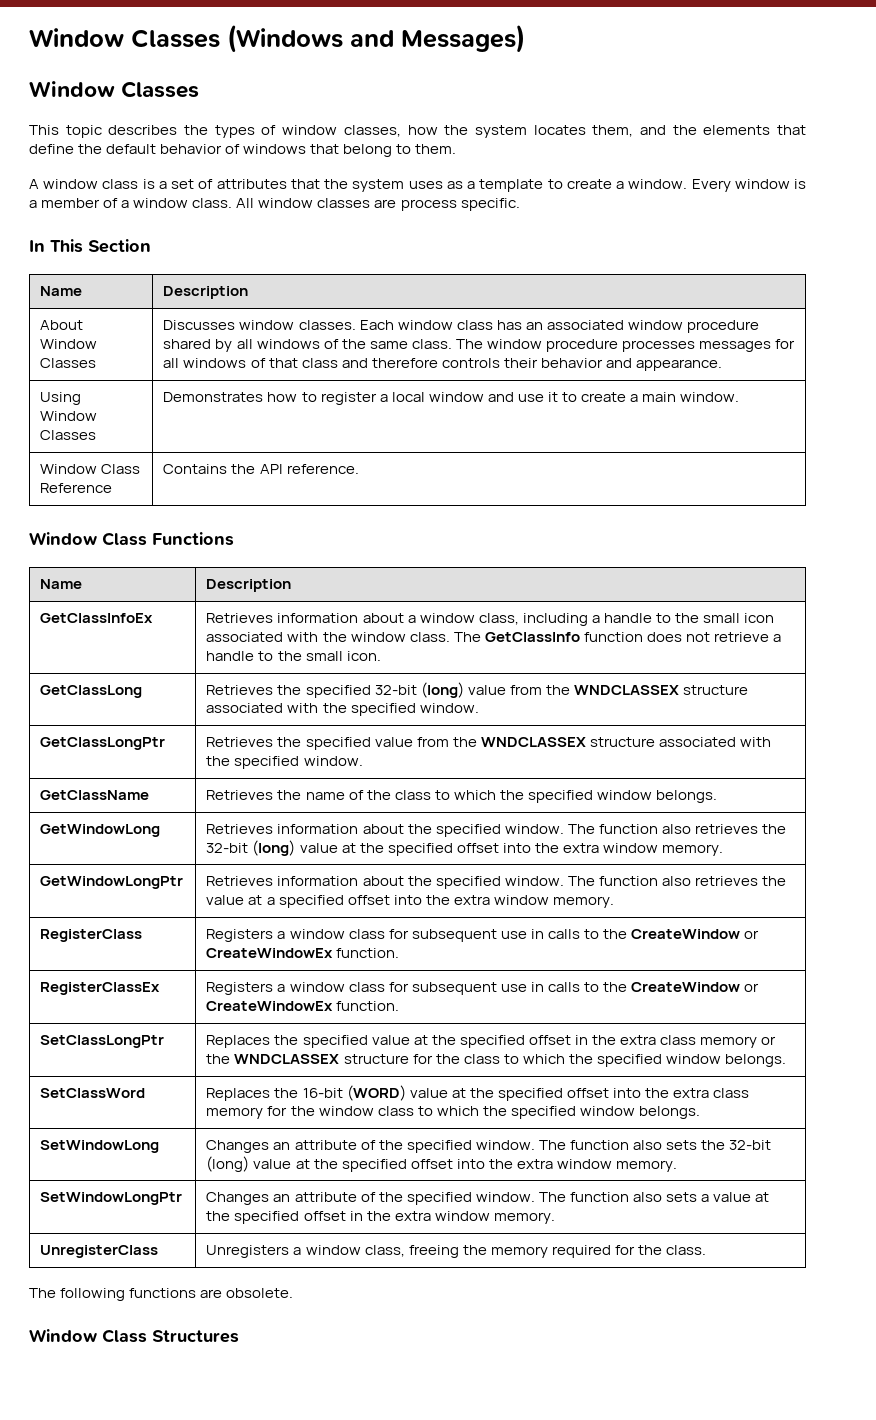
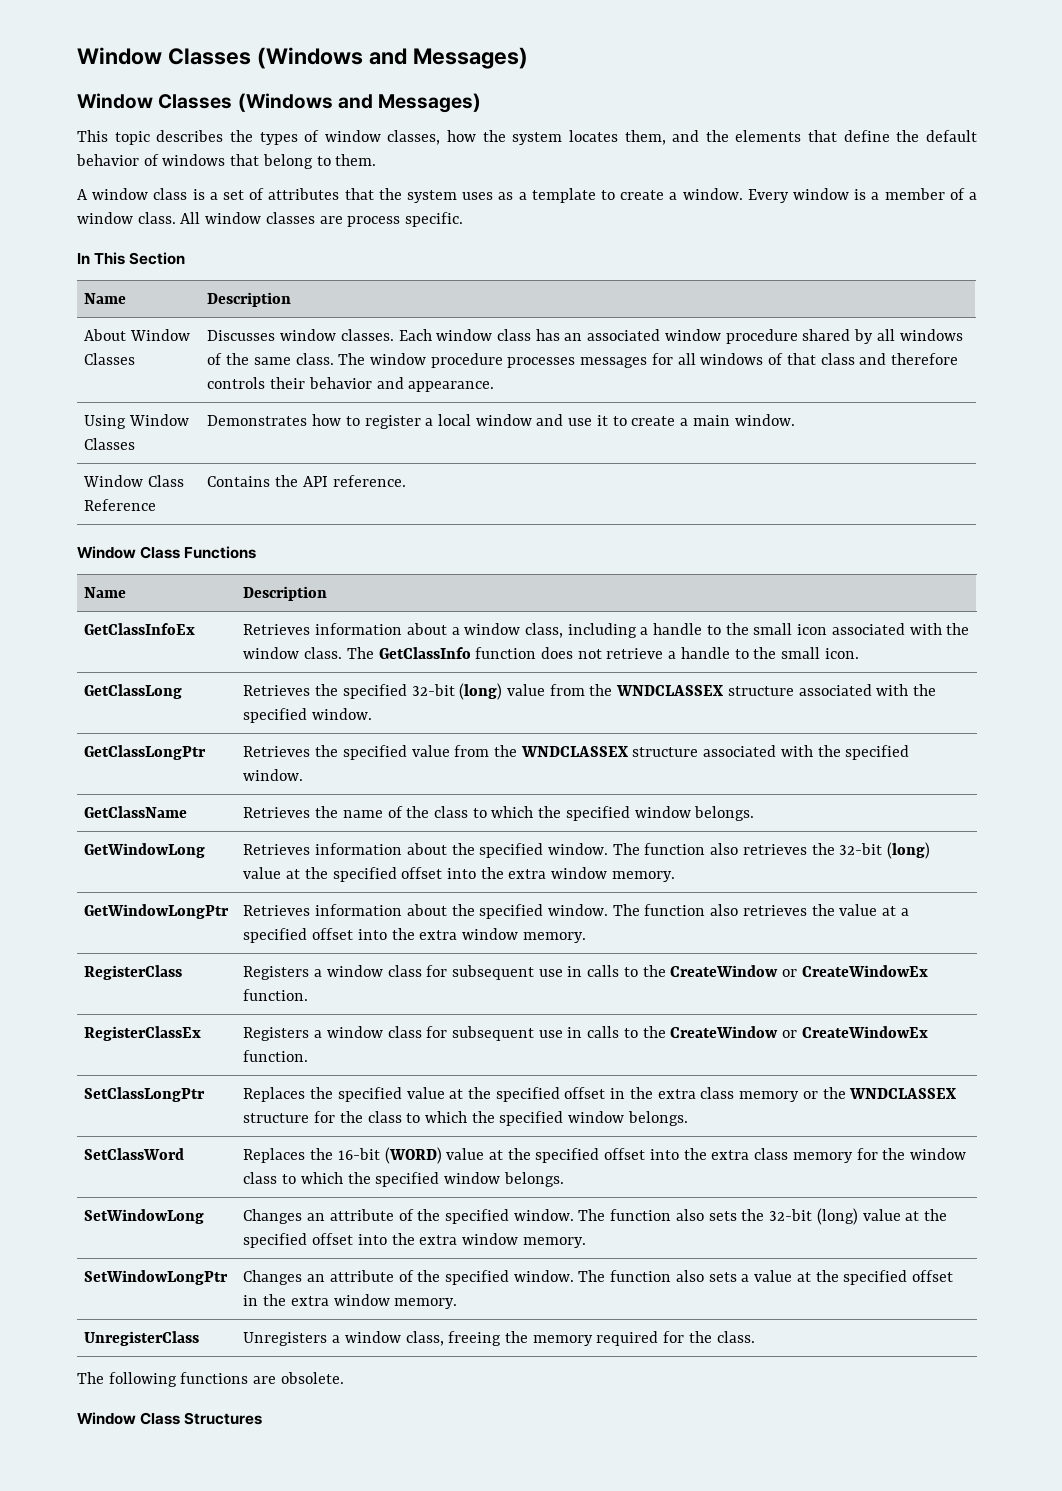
(200, 89) none -> [237,93,482,113] (Windows and Messages)

